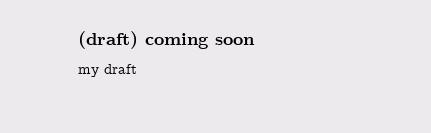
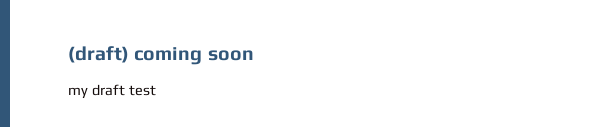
(137, 69) none -> [128,85,156,96] test

